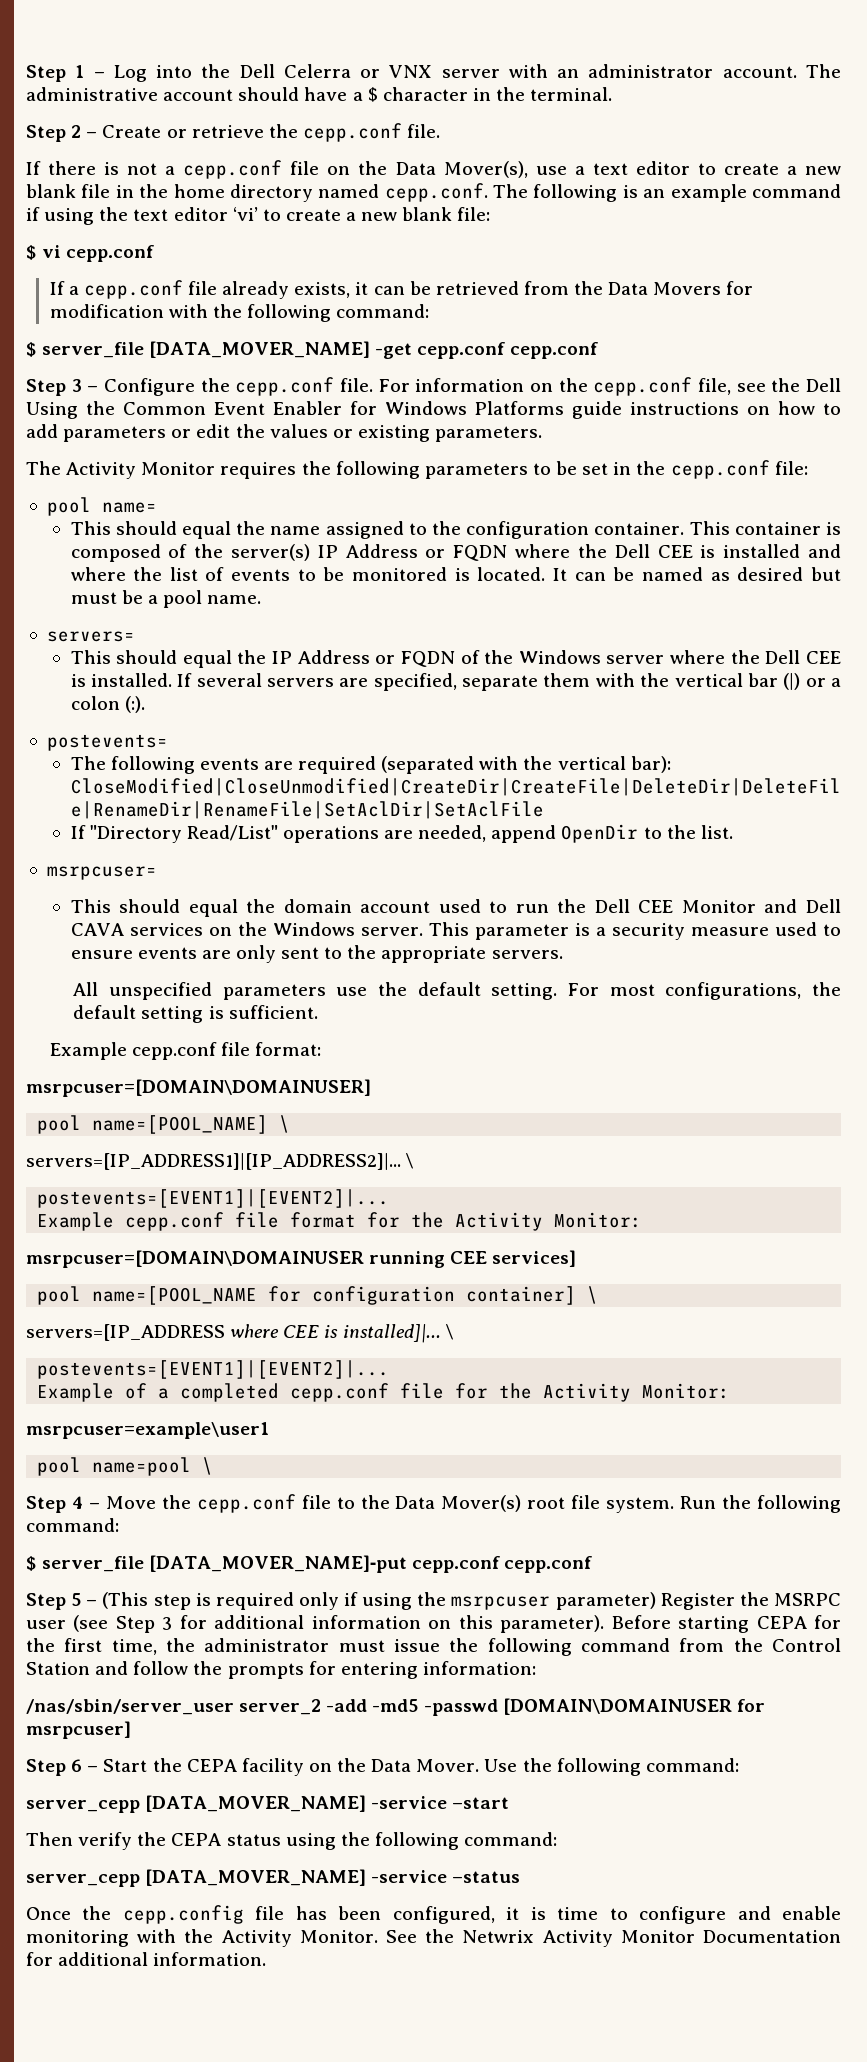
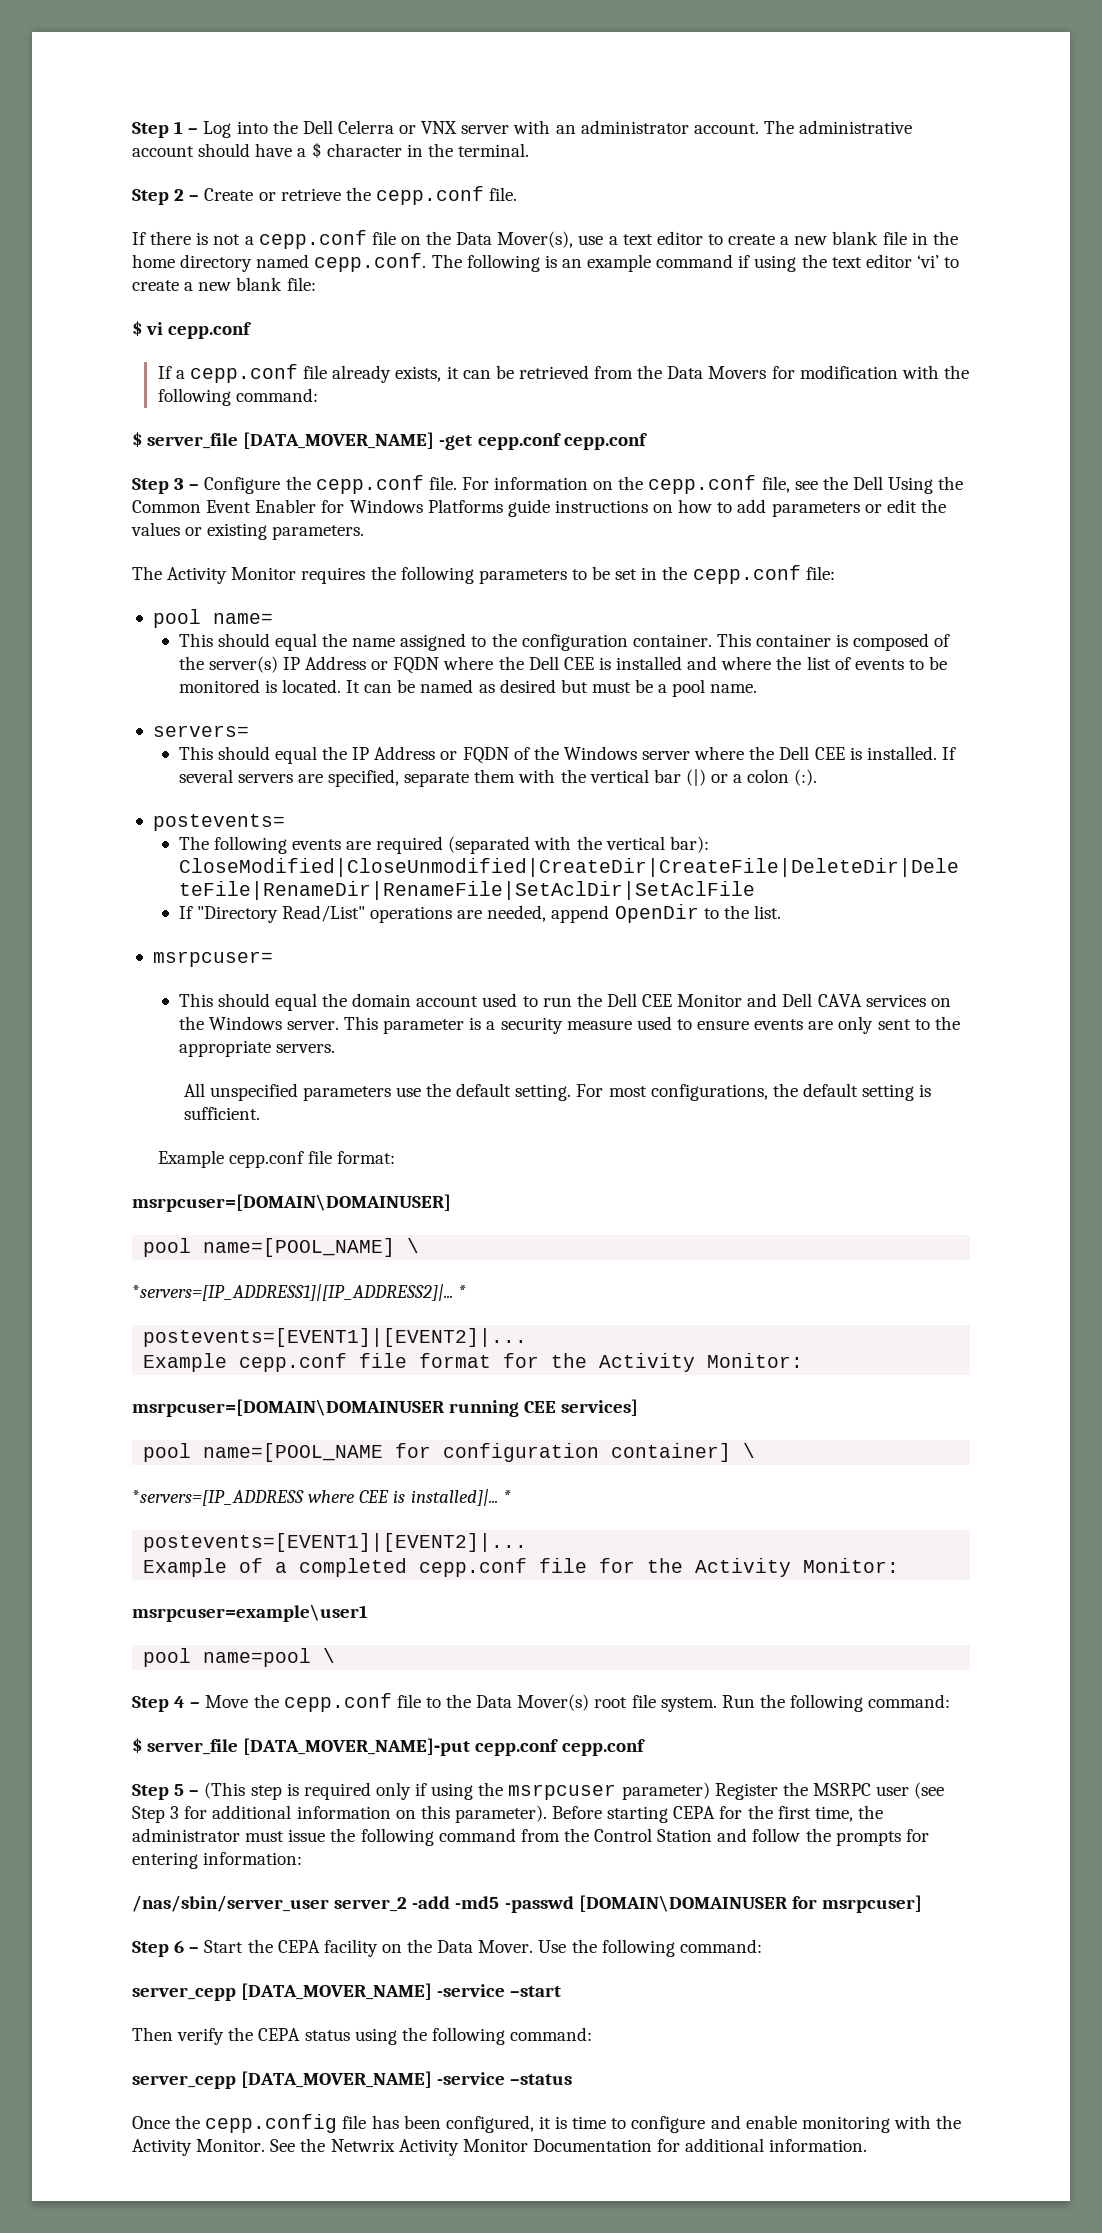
[26,1153,415,1170] servers=[IP_ADDRESS1]|[IP_ADDRESS2]|... \ -> [132,1284,467,1301] *servers=[IP_ADDRESS1]|[IP_ADDRESS2]|... *
[26,1324,225,1341] servers=[IP_ADDRESS -> [132,1490,304,1506] *servers=[IP_ADDRESS
[445,1324,454,1340] \ -> [502,1490,511,1503] *

